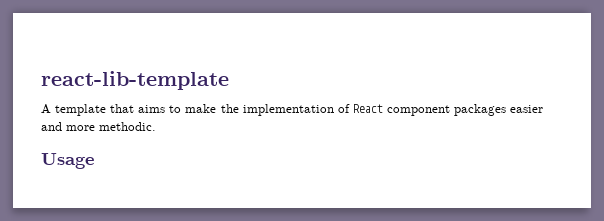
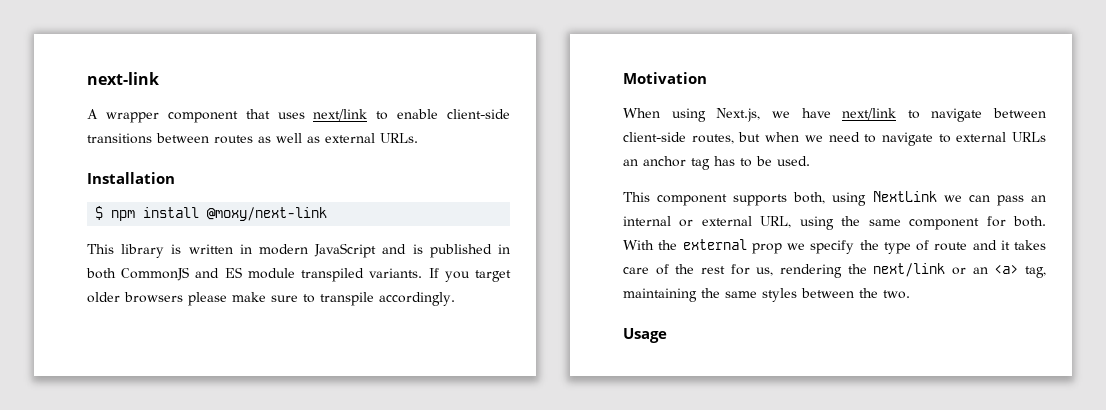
[41,71,229,90] react-lib-template -> [87,72,159,85] next-link
[55,104,543,116] [41,122,156,131] template that aims to make the implementation of React component packages easier and more methodic. -> [105,109,510,123] [87,133,418,144] [87,172,175,184] [95,206,328,221] [87,243,510,258] [86,267,512,282] [87,292,455,306] [623,72,707,84] [623,108,1046,122] [623,132,1046,146] [623,156,810,170] [623,191,1046,206] [623,216,1046,230] [623,239,1046,254] [623,263,1046,278] [623,288,910,302] wrapper component that uses next/link to enable client-side transitions between routes as well as external URLs. // Installation // $ npm install @moxy/next-link // This library is written in modern JavaScript and is published in both CommonJS and ES module transpiled variants. If you target older browsers please make sure to transpile accordingly. // Motivation // When using Next.js, we have next/link to navigate between client-side routes, but when we need to navigate to external URLs an anchor tag has to be used. // This component supports both, using NextLink we can pass an internal or external URL, using the same component for both. With the external prop we specify the type of route and it takes care of the rest for us, rendering the next/link or an <a> tag, maintaining the same styles between the two.

